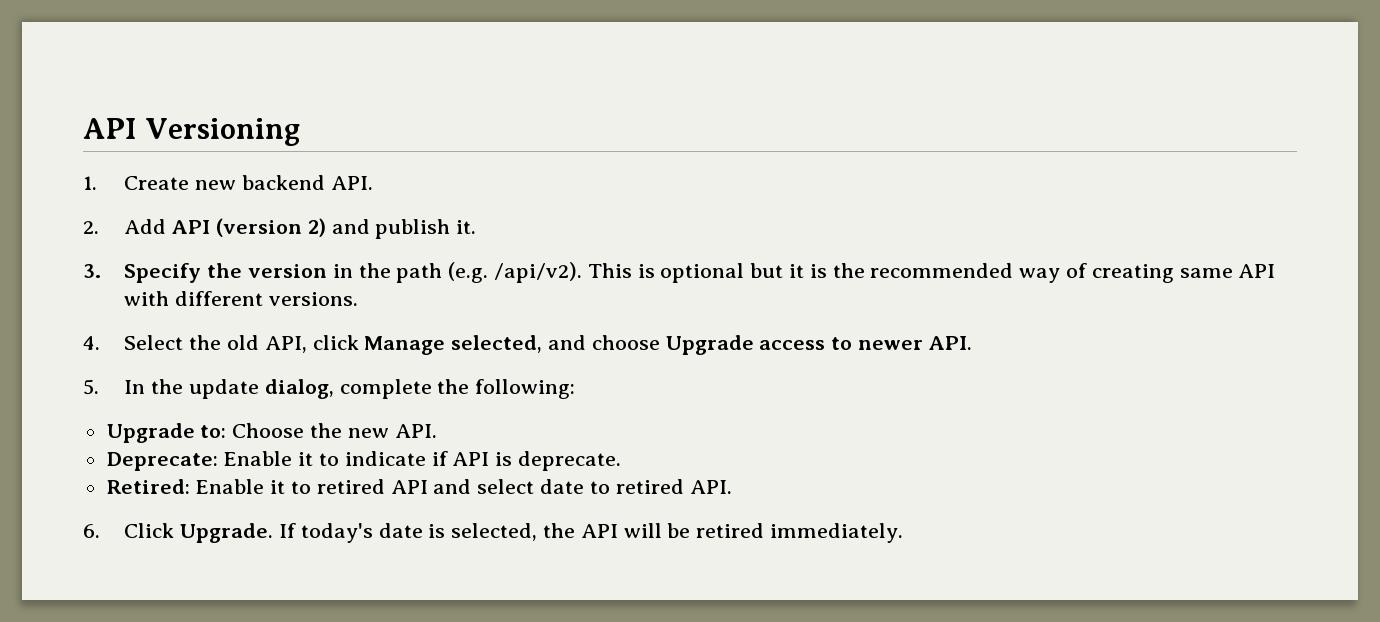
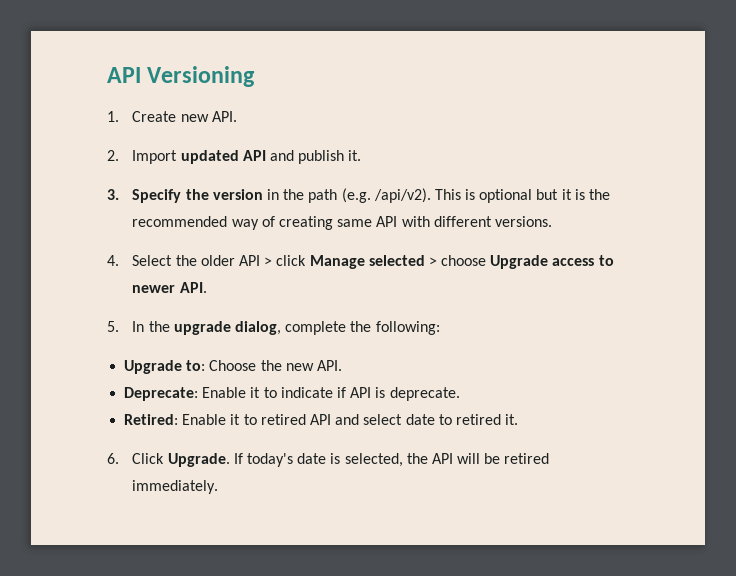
[241,175,325,190] backend -> (209, 118) none
[124,218,326,237] Add API (version 2) -> [132,150,266,164] Import updated API
[226,335,586,355] old API, click Manage selected, and -> [200,255,437,269] older API > click Manage selected >
[188,379,259,399] update -> [173,321,231,335] upgrade
[689,480,732,494] API. -> [505,414,519,425] it.

